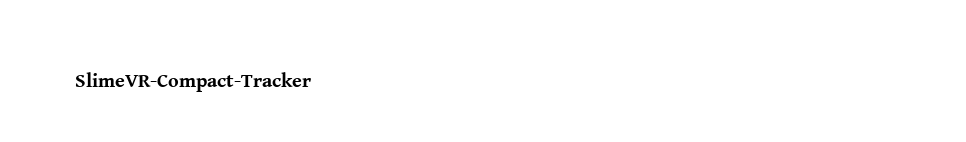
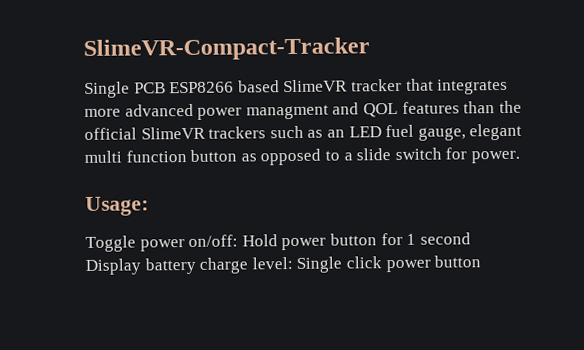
(311, 82) none -> [84,78,509,98] [84,100,522,120] [84,123,523,141] [84,147,520,166] [85,196,149,216] [85,232,471,252] [85,255,482,275] // Single PCB ESP8266 based SlimeVR tracker that integrates more advanced power managment and QOL features than the official SlimeVR trackers such as an LED fuel gauge, elegant multi function button as opposed to a slide switch for power. // Usage: // Toggle power on/off: Hold power button for 1 second // Display battery charge level: Single click power button

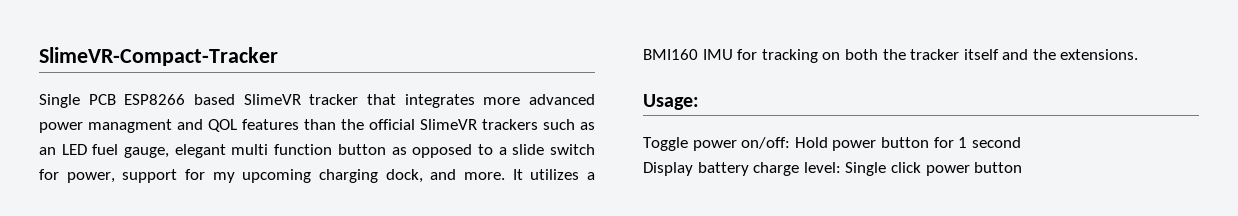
[470,150,520,164] power. -> [66,169,595,183] [643,49,1139,63] power, support for my upcoming charging dock, and more. It utilizes a BMI160 IMU for tracking on both the tracker itself and the extensions.

